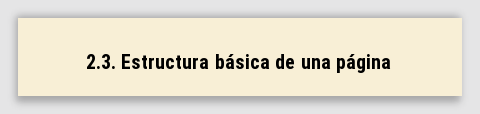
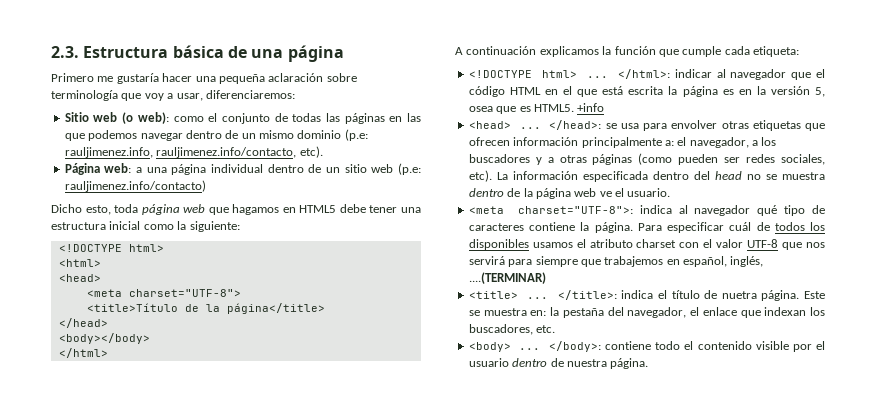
(391, 63) none -> [51,73,357,84] [51,90,295,101] [64,112,421,124] [64,129,368,141] [64,146,323,158] [64,163,422,175] [64,180,206,192] [51,204,421,215] [51,221,240,232] [58,244,164,252] [58,259,101,267] [58,274,101,282] [86,289,241,297] [86,303,325,314] [58,318,108,328] [58,333,150,344] [58,348,108,358] [455,46,799,57] [468,69,825,80] [468,86,825,97] [468,103,605,114] [468,120,825,131] [468,137,777,148] [468,153,825,165] [468,170,825,182] [468,188,671,199] [468,205,825,216] [468,222,825,233] [468,239,826,250] [468,256,764,267] [468,272,546,284] [468,290,825,301] [468,307,825,318] [468,324,556,335] [468,341,825,352] [468,358,649,369] // Primero me gustaría hacer una pequeña aclaración sobre terminología que voy a usar, diferenciaremos: // Sitio web (o web): como el conjunto de todas las páginas en las que podemos navegar dentro de un mismo dominio (p.e: rauljimenez.info, rauljimenez.info/contacto, etc). // Página web: a una página individual dentro de un sitio web (p.e: rauljimenez.info/contacto) // Dicho esto, toda página web que hagamos en HTML5 debe tener una estructura inicial como la siguiente: // <!DOCTYPE html> // <html> // <head> // <meta charset="UTF-8"> // <title>Título de la página</title> // </head> // <body></body> // </html> // A continuación explicamos la función que cumple cada etiqueta: // <!DOCTYPE html> ... </html>: indicar al navegador que el código HTML en el que está escrita la página es en la versión 5, osea que es HTML5. +info // <head> ... </head>: se usa para envolver otras etiquetas que ofrecen información principalmente a: el navegador, a los buscadores y a otras páginas (como pueden ser redes sociales, etc). La información especificada dentro del head no se muestra dentro de la página web ve el usuario. // <meta charset="UTF-8">: indica al navegador qué tipo de caracteres contiene la página. Para especificar cuál de todos los disponibles usamos el atributo charset con el valor UTF-8 que nos servirá para siempre que trabajemos en español, inglés, ....(TERMINAR) // <title> ... </title>: indica el título de nuetra página. Este se muestra en: la pestaña del navegador, el enlace que indexan los buscadores, etc. // <body> ... </body>: contiene todo el contenido visible por el usuario dentro de nuestra página.

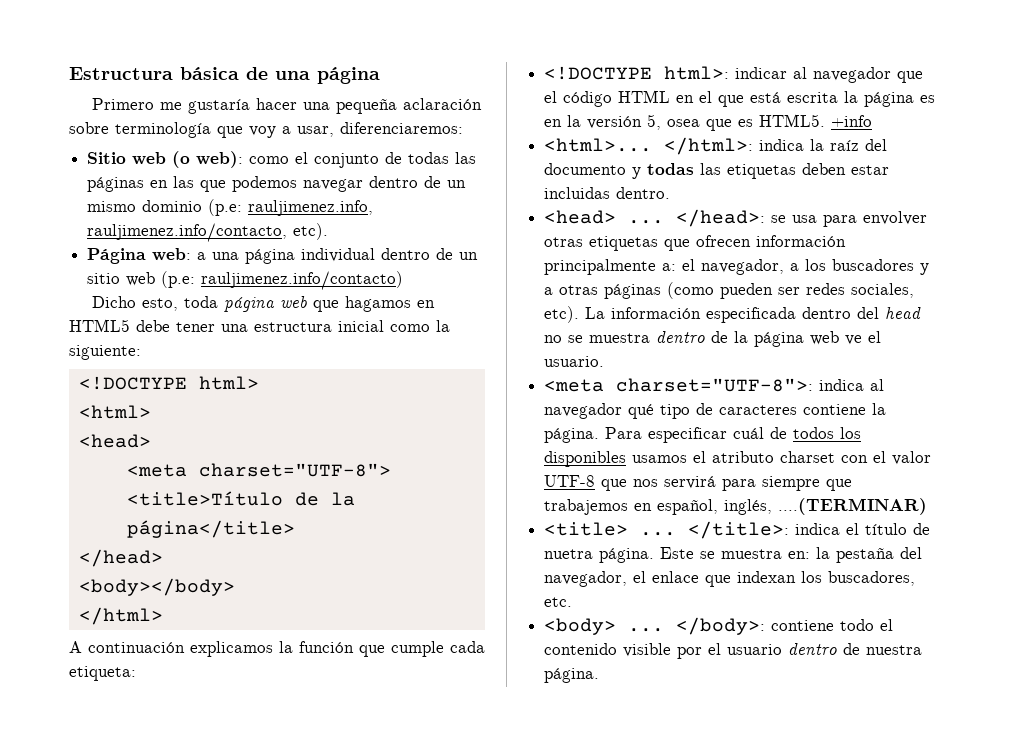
[51,46,79,58] 2.3. -> (69, 73) none
[541,69,670,79] html> ... </html>: -> [664,66,730,80] html>:
(605, 107) none -> [544,137,888,155] [544,163,890,179] [544,187,671,199] // <html>... </html>: indica la raíz del documento y todas las etiquetas deben estar incluidas dentro.

